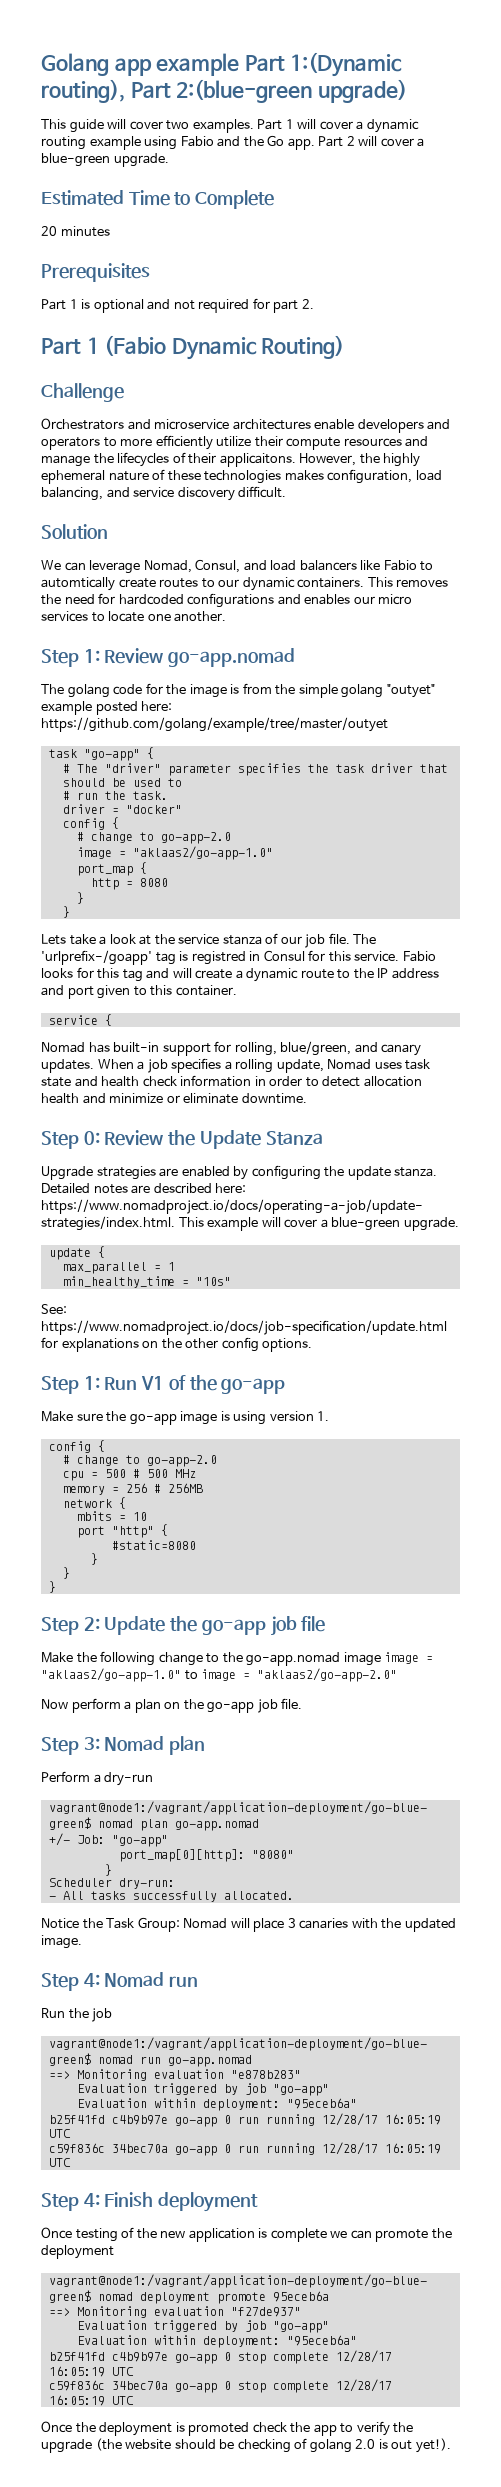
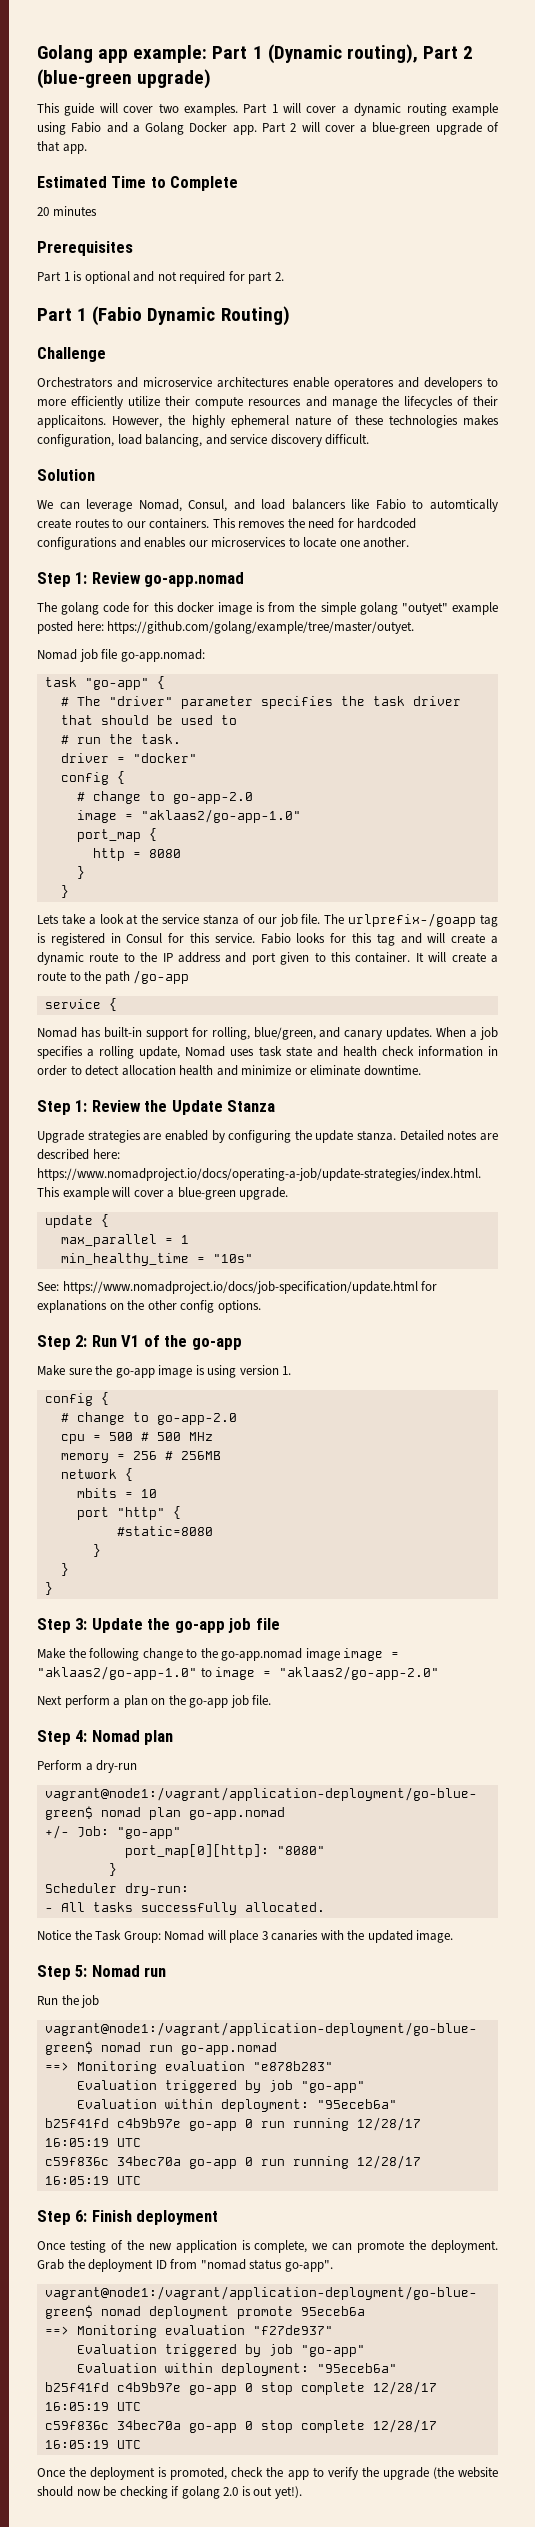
[156,52,403,77] [41,79,313,103] example Part 1:(Dynamic routing), Part 2:(blue-green -> [133,44,474,64] [37,69,132,89] example: Part 1 (Dynamic routing), Part 2 (blue-green
[243,135,285,147] the Go -> [132,122,228,135] a Golang Docker
[113,153,169,167] upgrade. -> [435,122,499,135] [37,141,87,154] upgrade of that app.
[357,419,451,433] [41,437,100,450] developers and operators -> [334,377,483,390] operatores and developers
[242,577,295,591] dynamic -> (146, 524) none
[378,594,413,605] [41,611,88,622] micro services -> [211,537,287,547] microservices
[166,684,187,695] the -> [153,602,214,613] this docker
[41,717,388,732] https://github.com/golang/example/tree/master/outyet -> [107,621,415,634] [37,649,205,662] https://github.com/golang/example/tree/master/outyet. // Nomad job file go-app.nomad:
[41,950,152,965] 'urlprefix-/goapp' -> [348,913,477,927] urlprefix-/goapp
[191,951,246,965] registred -> [50,933,105,946] registered
(237, 990) none -> [415,952,498,963] [37,970,190,984] It will create a route to the path /go-app
[83,1131,100,1145] 0: -> [75,1100,88,1112] 1:
[83,1376,100,1390] 1: -> [75,1335,88,1347] 2:
[83,1617,100,1631] 2: -> [75,1618,88,1630] 3:
[41,1699,68,1709] Now -> [37,1695,62,1705] Next
[83,1737,100,1750] 3: -> [75,1730,88,1742] 4:
[83,1973,100,1987] 4: -> [75,1965,88,1977] 5:
[83,2193,100,2207] 4: -> [75,2210,88,2222] 6:
[270,2228,327,2242] complete -> [254,2240,308,2253] complete,
[41,2245,114,2259] deployment -> [431,2240,499,2253] [37,2259,333,2272] deployment. Grab the deployment ID from "nomad status go-app".
[188,2422,250,2436] promoted -> [170,2467,228,2480] promoted,
(216, 2444) none -> [76,2489,101,2496] now
[294,2438,308,2449] of -> [171,2486,180,2496] if

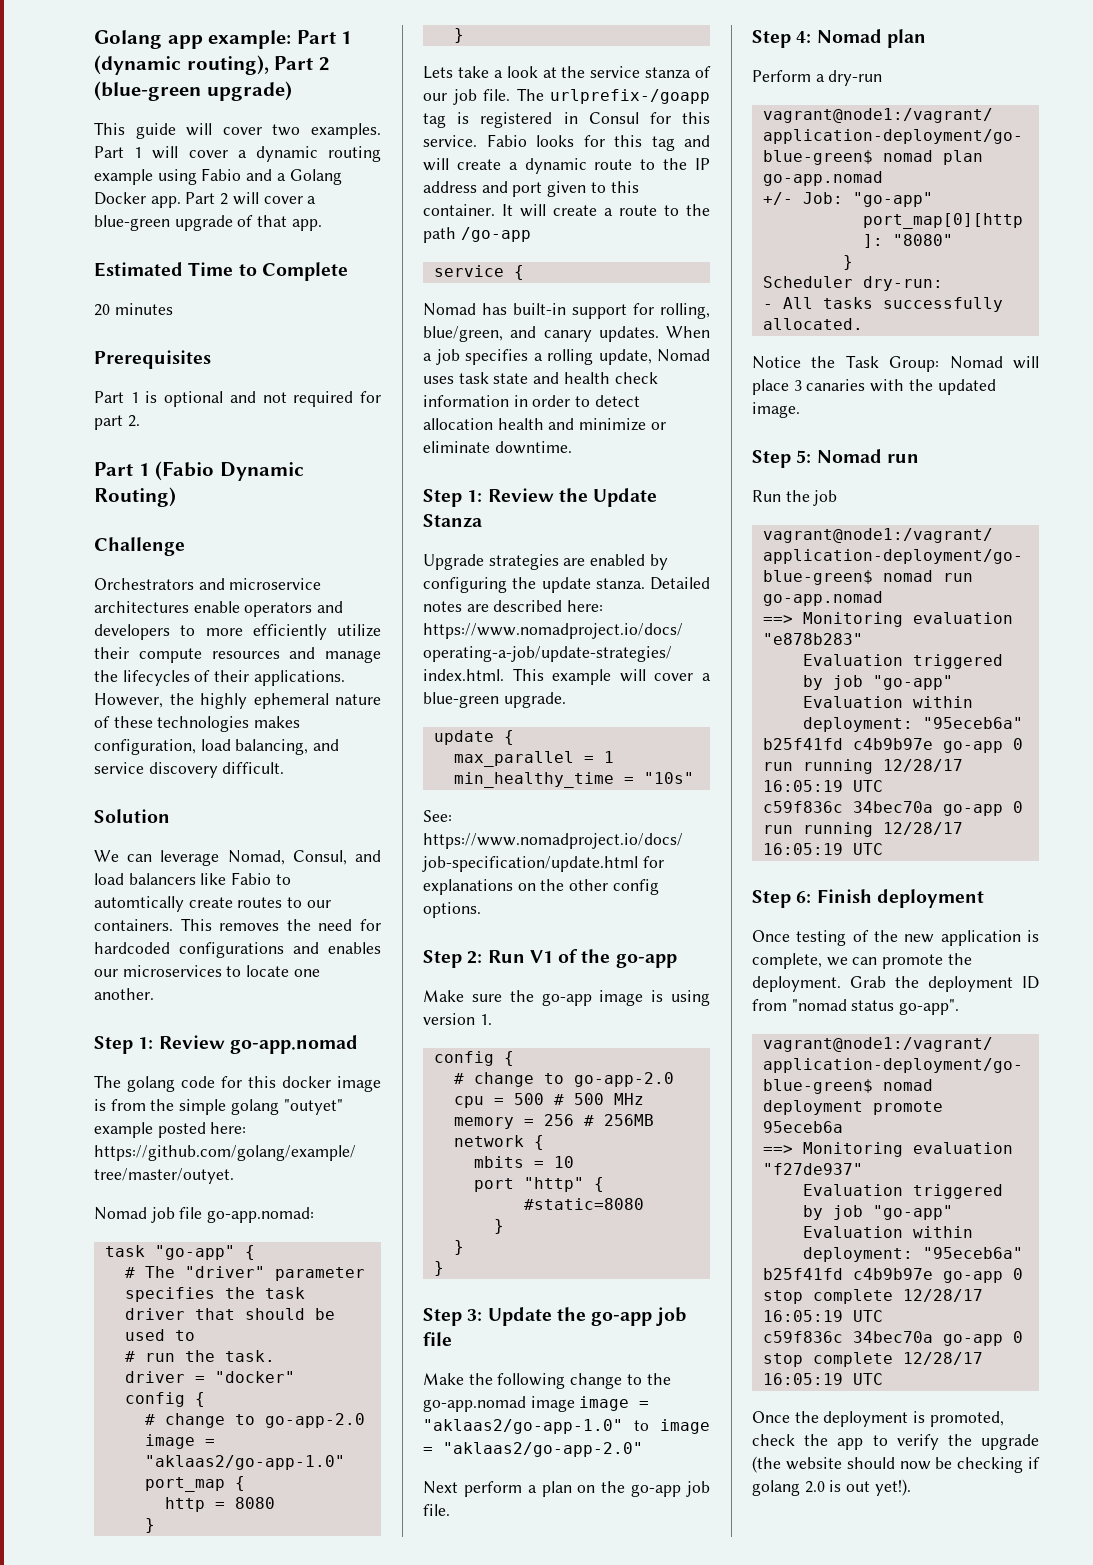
[267,44,342,64] (Dynamic -> [94,55,181,75] (dynamic
[334,377,394,390] operatores -> [244,602,313,617] operators
[37,415,106,428] applicaitons. -> [253,670,345,686] applications.

